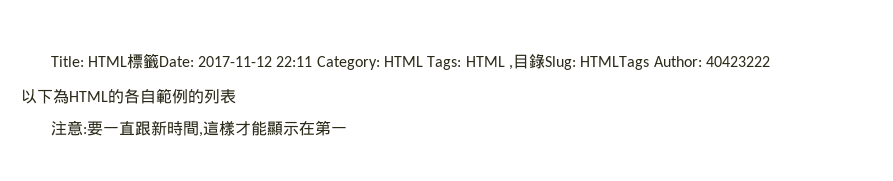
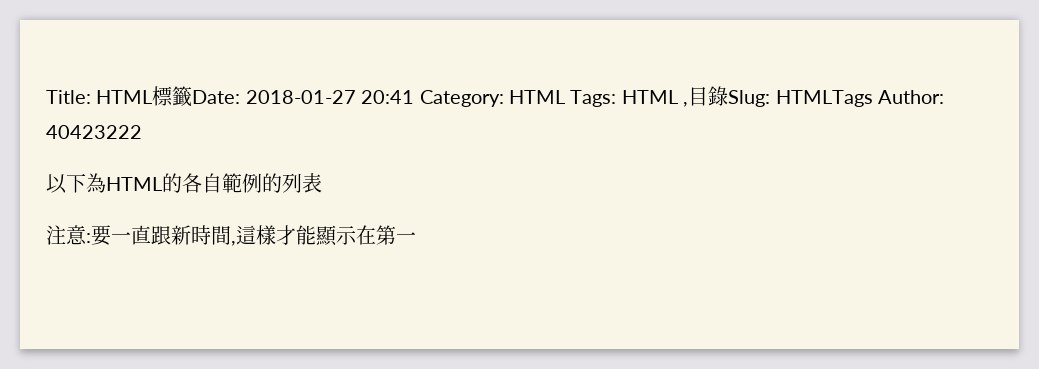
[198,56,313,67] 2017-11-12 22:11 -> [245,90,415,104] 2018-01-27 20:41

